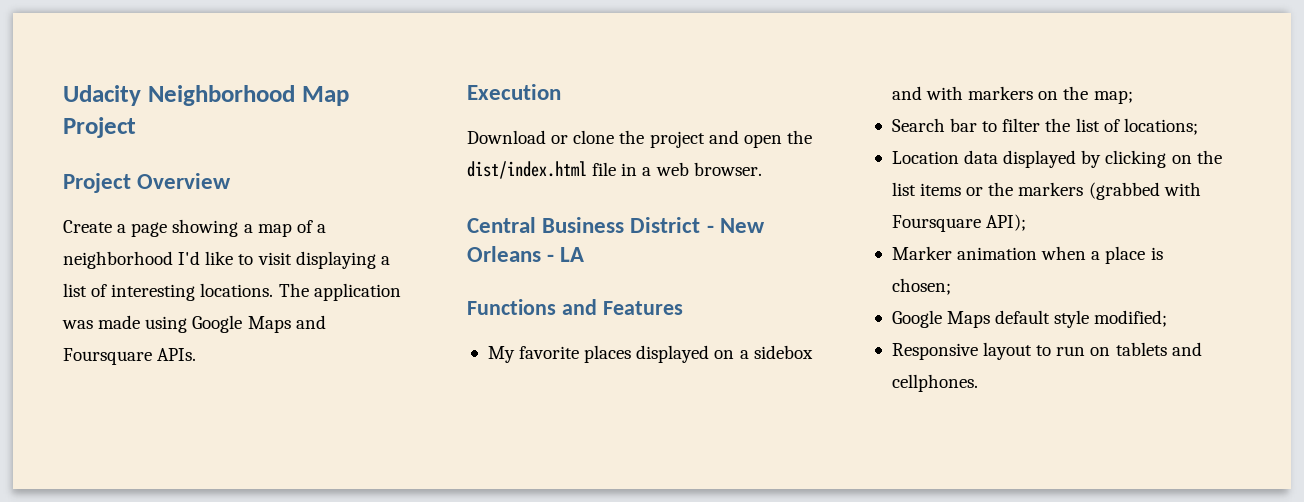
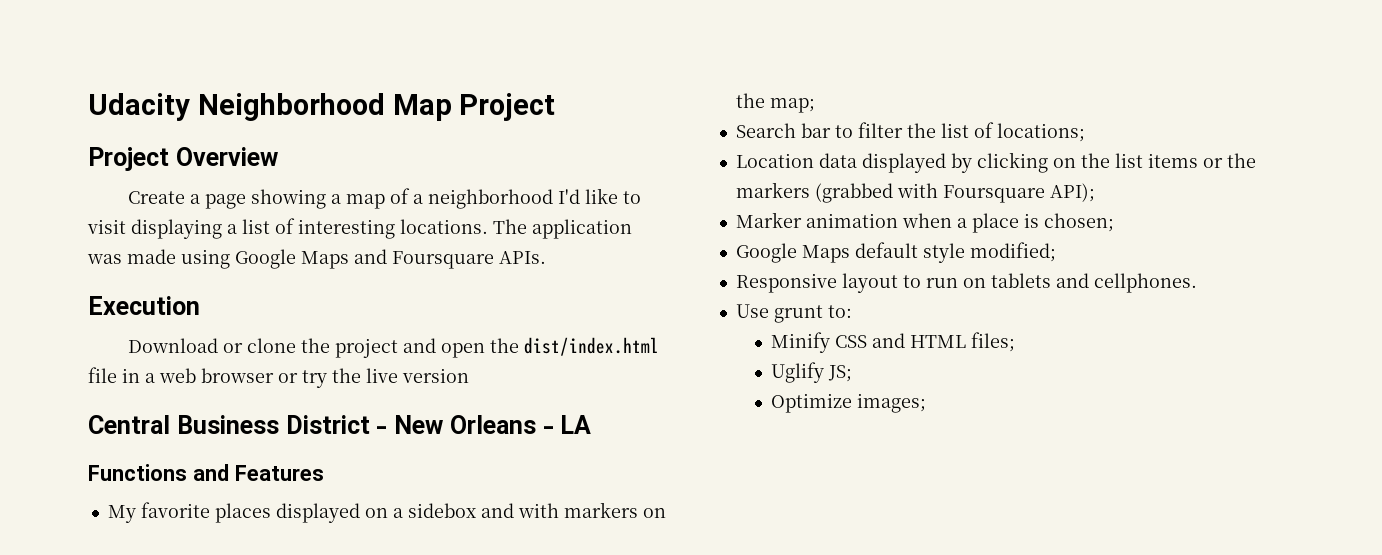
[693,162,762,176] browser. -> [201,368,469,388] browser or try the live version
(978, 383) none -> [735,304,852,323] [771,332,1016,353] [771,362,853,383] [771,393,927,413] // Use grunt to: // Minify CSS and HTML files; // Uglify JS; // Optimize images;

